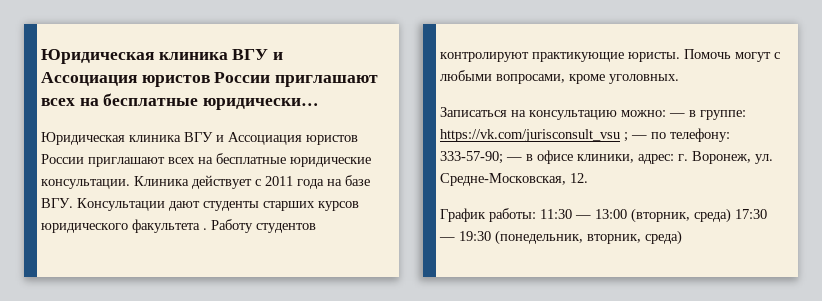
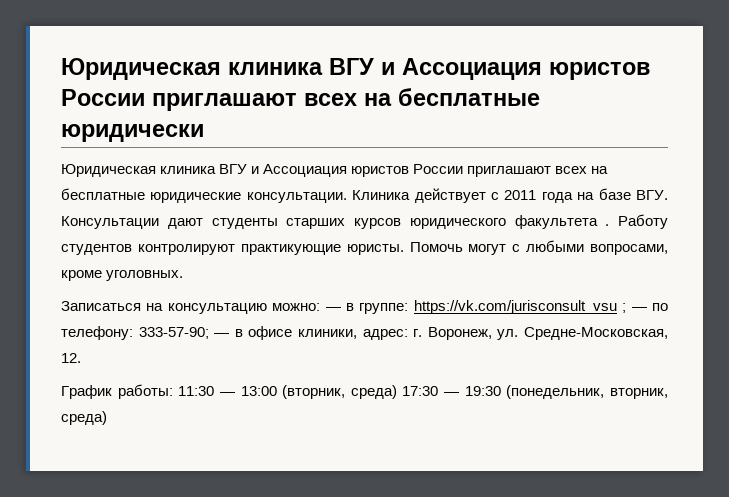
[203,98,320,110] юридически… -> [61,124,204,142] юридически

